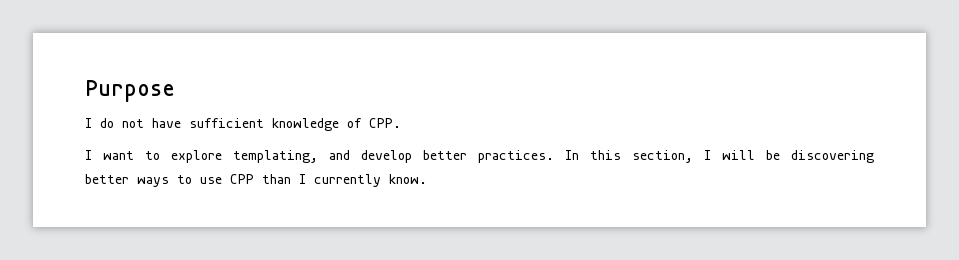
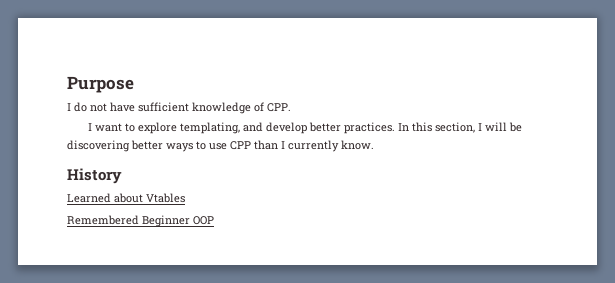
(427, 179) none -> [67,168,122,184] [67,193,185,203] [67,215,214,227] // History // Learned about Vtables // Remembered Beginner OOP

